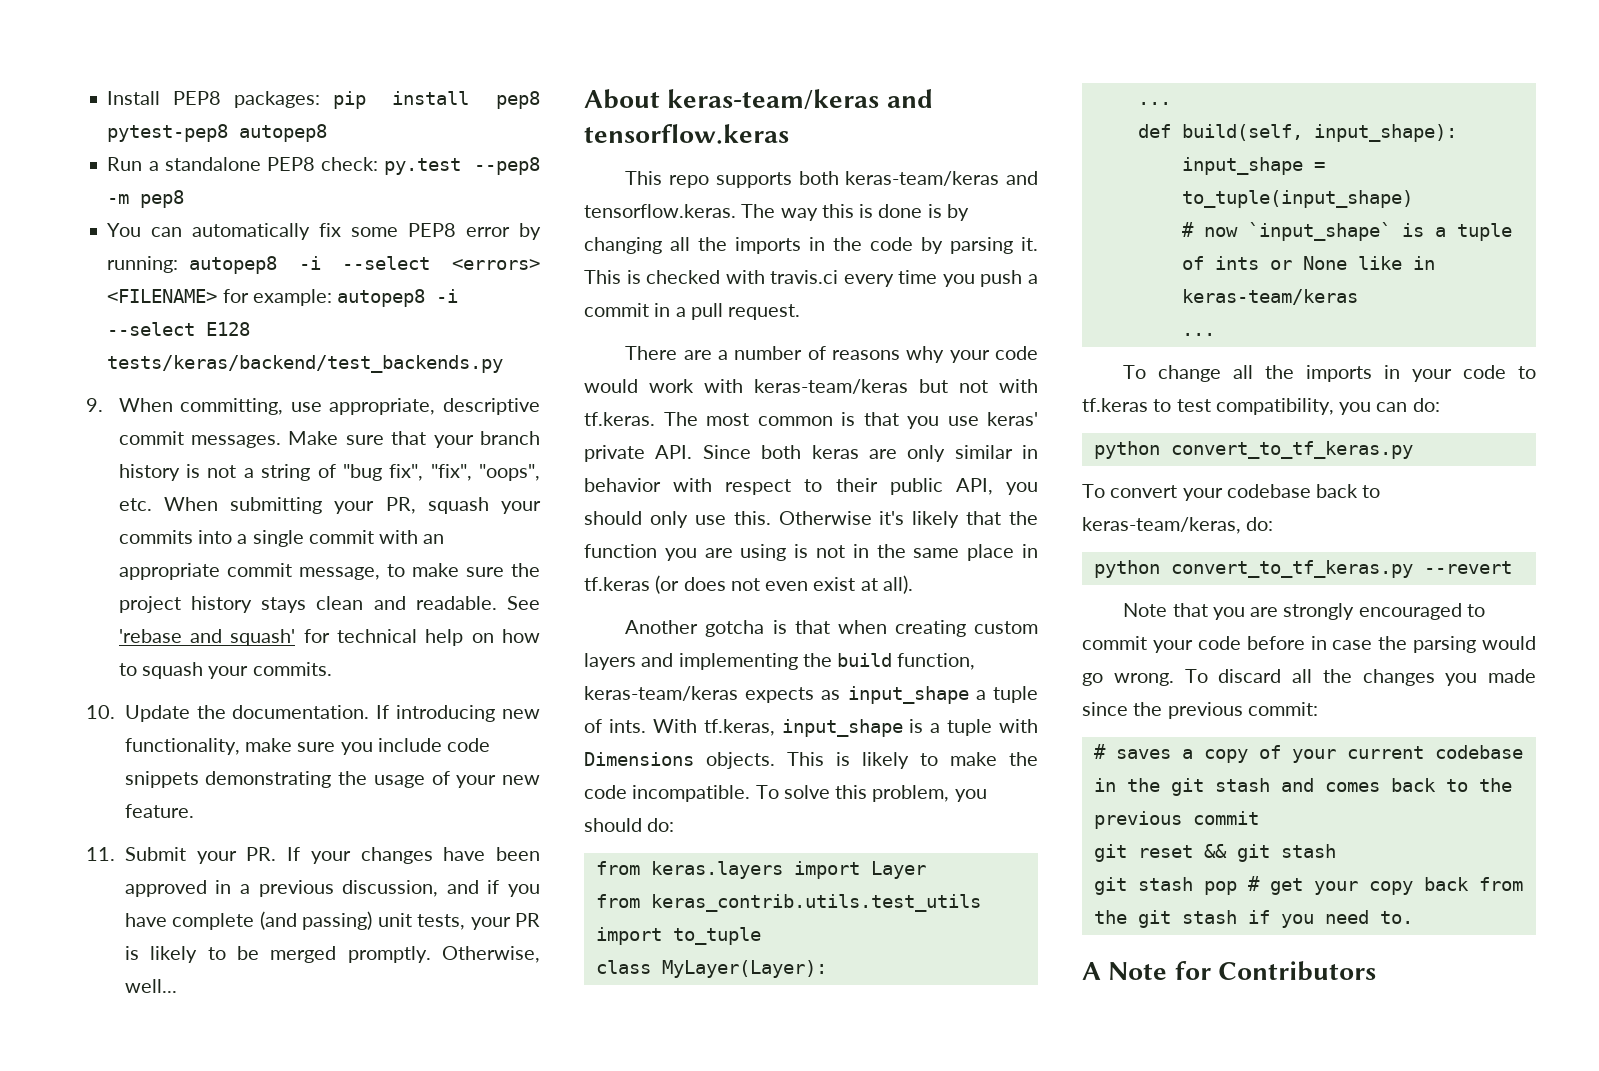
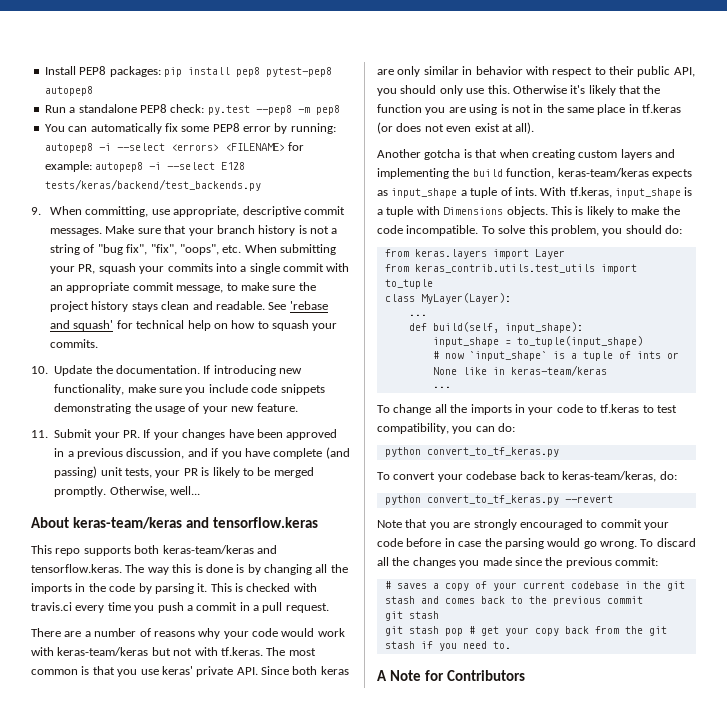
[1137,844,1270,862] reset && git -> (403, 616) none

